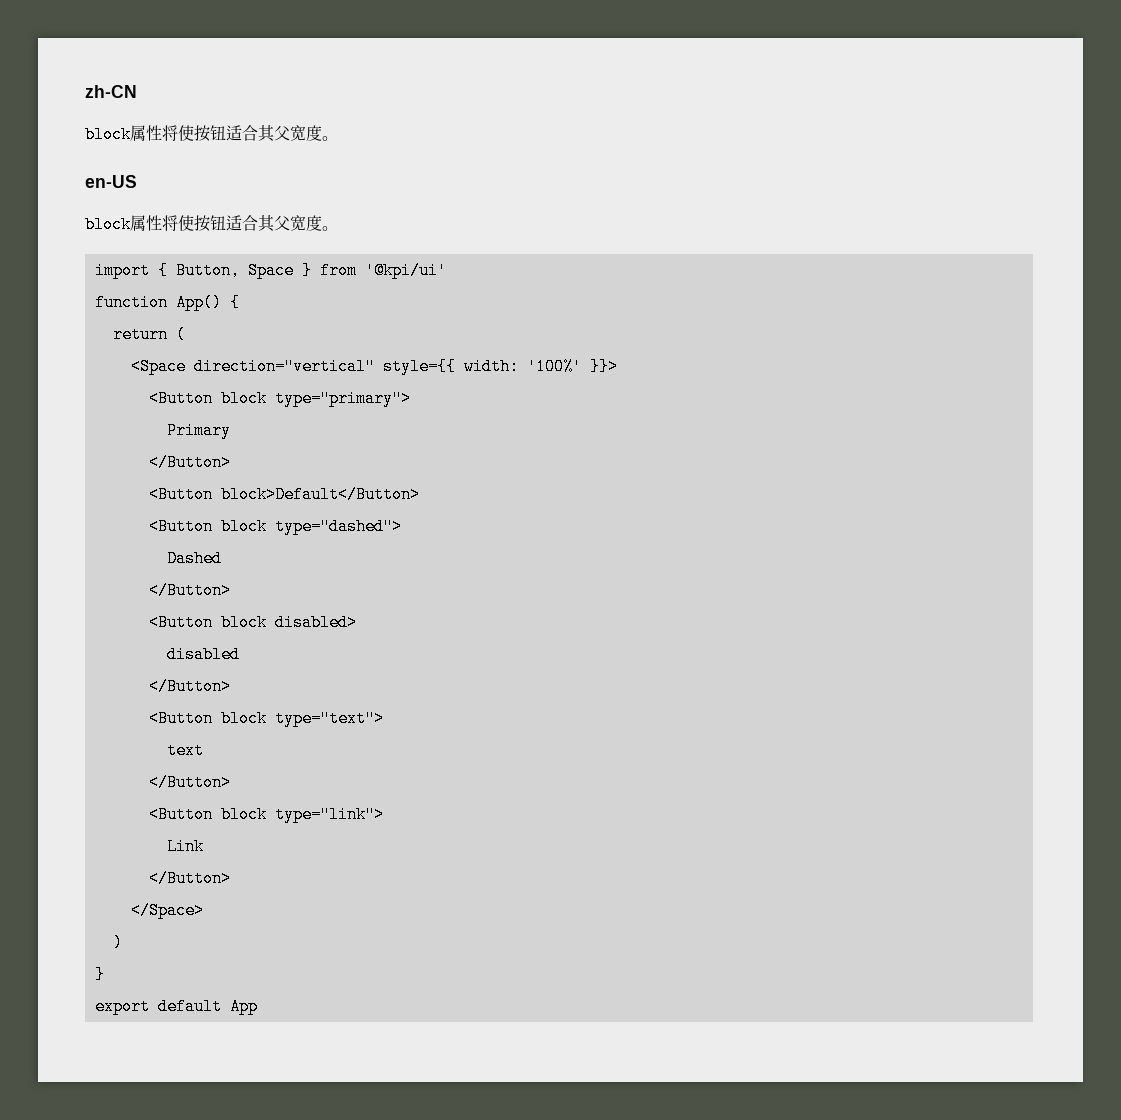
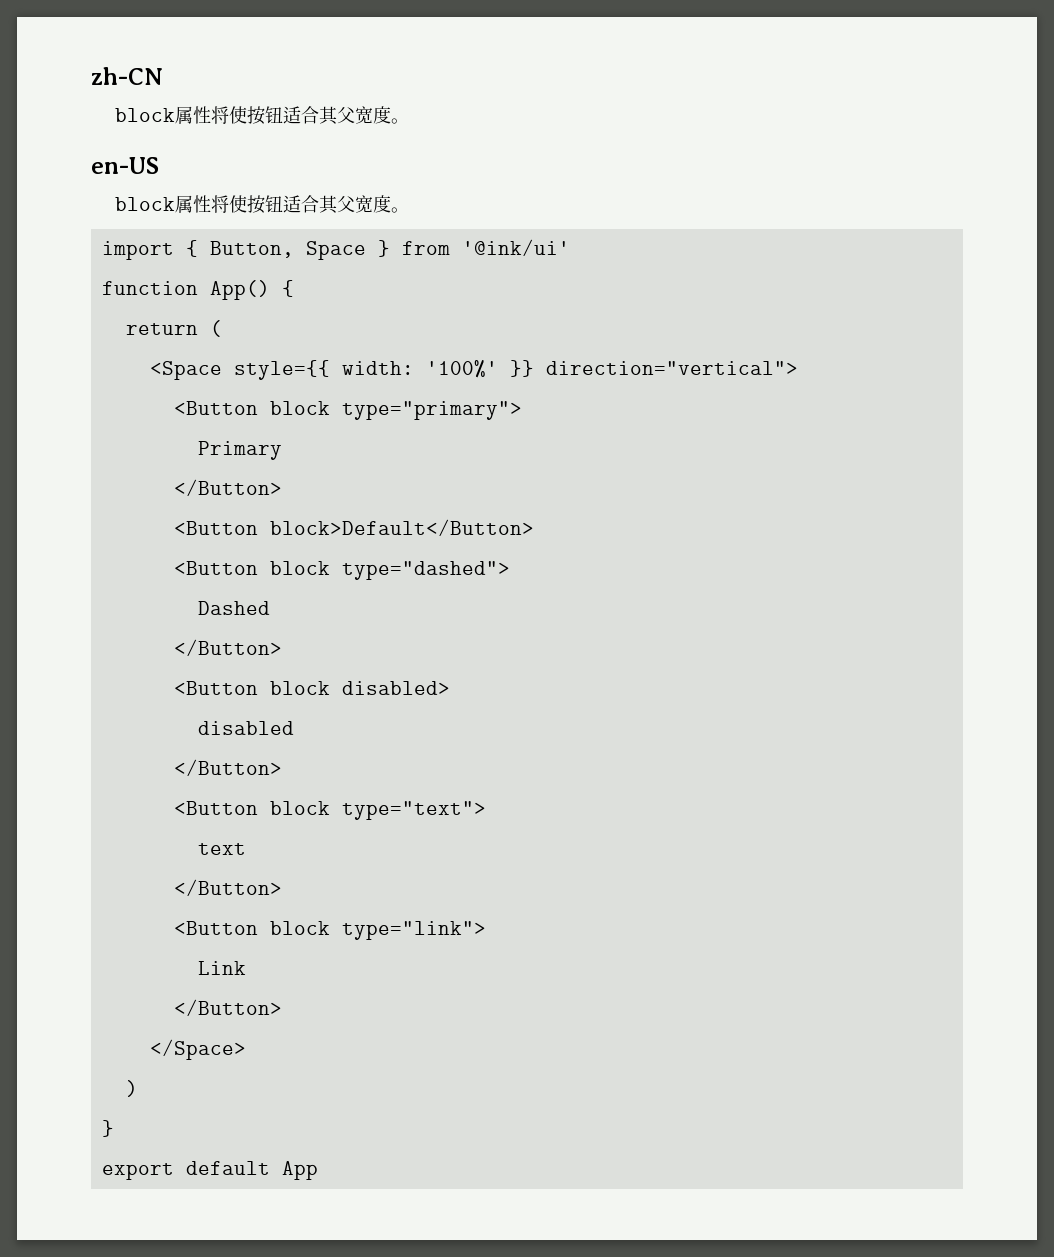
[364,262,447,279] '@kpi/ui' -> [461,239,570,256] '@ink/ui'
[193,358,375,375] direction="vertical" -> (222, 370) none
[589,358,618,375] }}> -> [509,360,798,377] }} direction="vertical">

